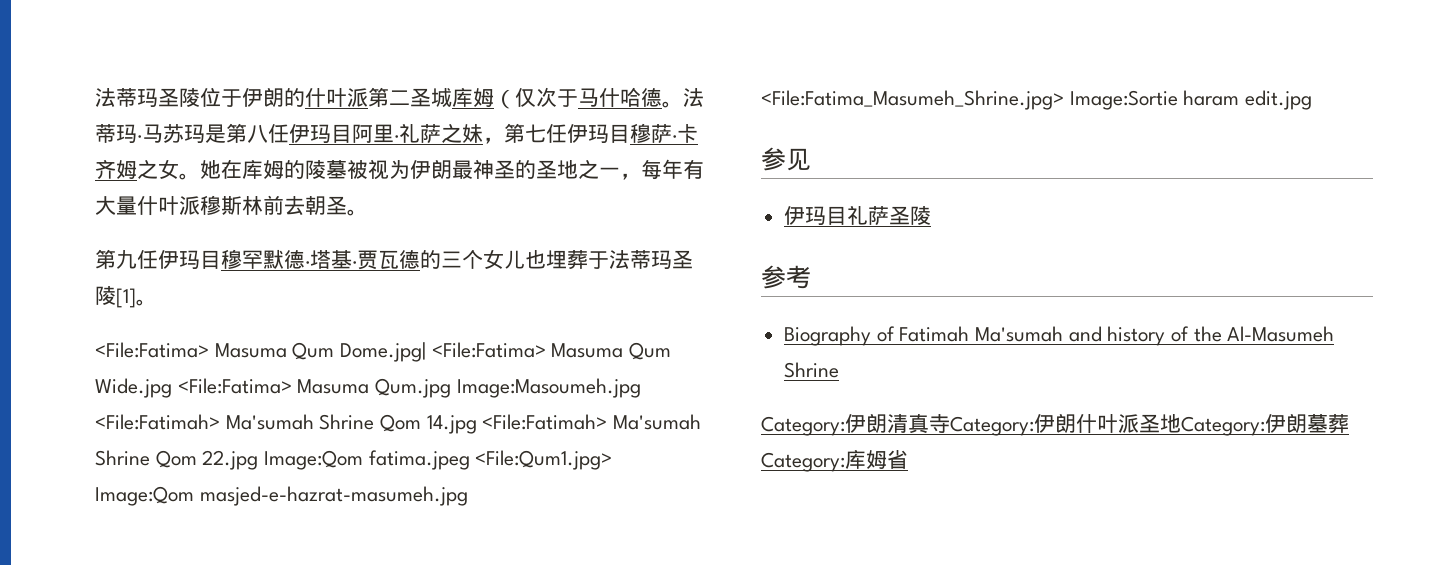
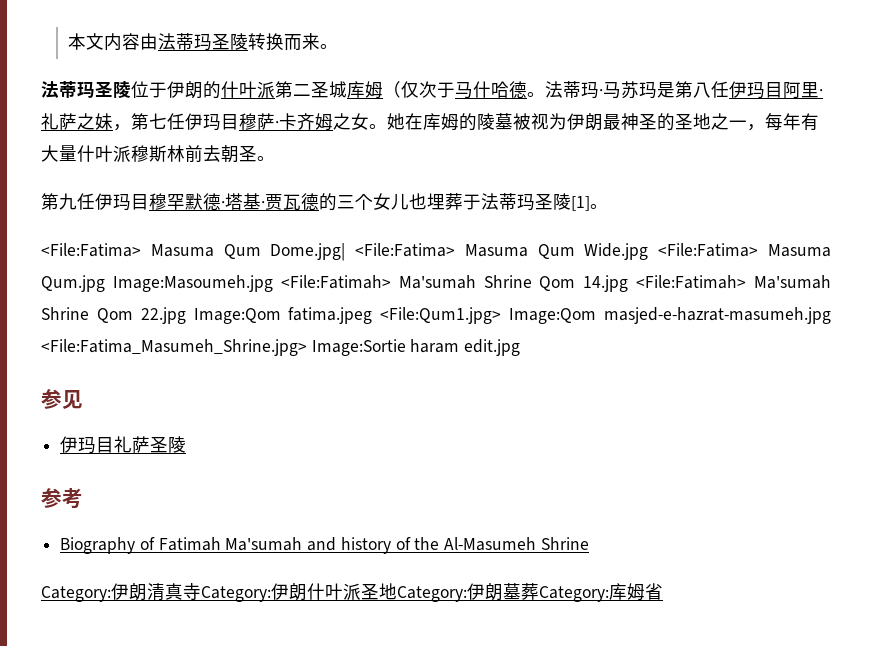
(95, 97) none -> [68,33,339,51] 本文内容由法蒂玛圣陵转换而来。 //

